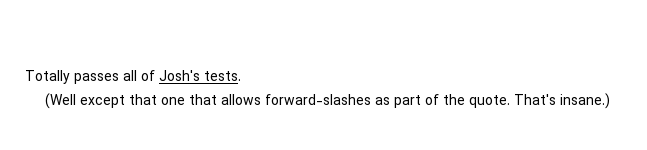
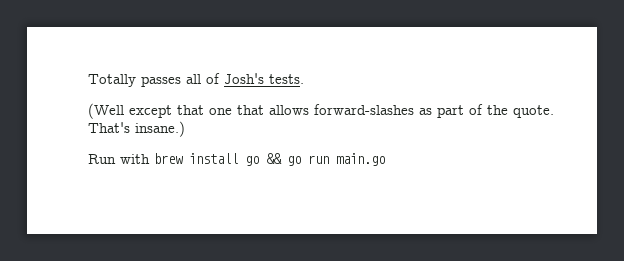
(610, 101) none -> [88,153,385,166] // Run with brew install go && go run main.go

